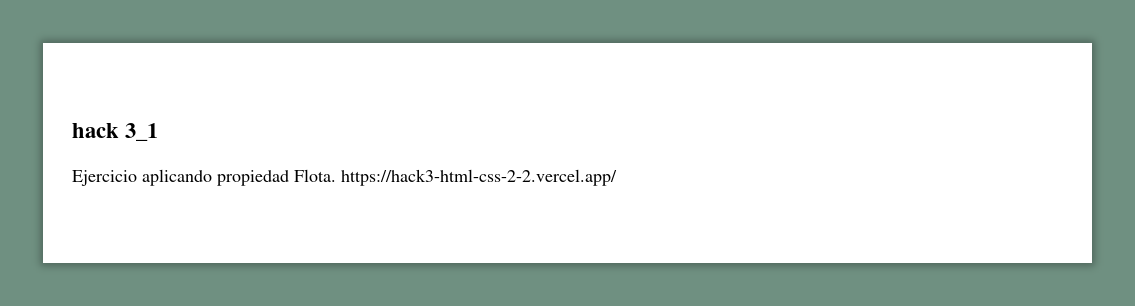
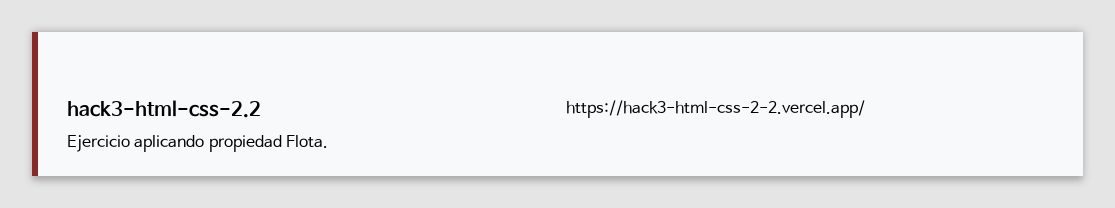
[72,123,159,141] hack 3_1 -> [67,100,261,118] hack3-html-css-2.2

